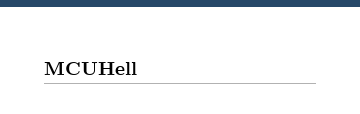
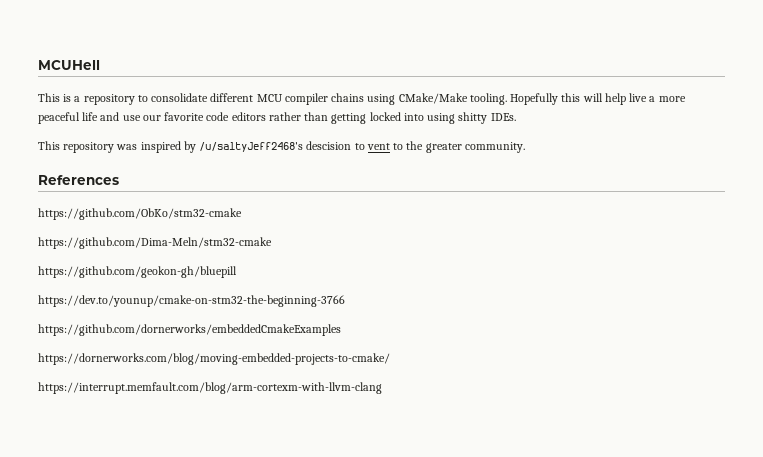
(137, 68) none -> [38,93,686,105] [38,112,516,124] [38,141,525,153] [38,175,119,185] [38,208,242,220] [38,237,272,249] [38,266,237,278] [38,295,345,307] [38,324,341,336] [38,353,390,365] [38,382,382,394] // This is a repository to consolidate different MCU compiler chains using CMake/Make tooling. Hopefully this will help live a more peaceful life and use our favorite code editors rather than getting locked into using shitty IDEs. // This repository was inspired by /u/saltyJeff2468's descision to vent to the greater community. // References // https://github.com/ObKo/stm32-cmake // https://github.com/Dima-Meln/stm32-cmake // https://github.com/geokon-gh/bluepill // https://dev.to/younup/cmake-on-stm32-the-beginning-3766 // https://github.com/dornerworks/embeddedCmakeExamples // https://dornerworks.com/blog/moving-embedded-projects-to-cmake/ // https://interrupt.memfault.com/blog/arm-cortexm-with-llvm-clang

